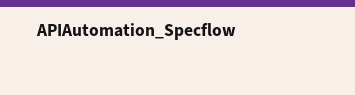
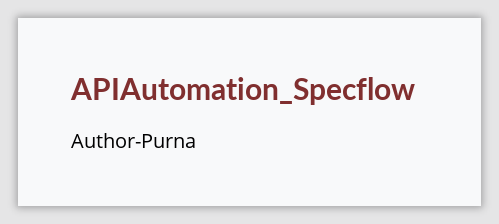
(236, 31) none -> [71,133,196,148] // Author-Purna

